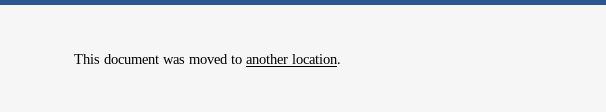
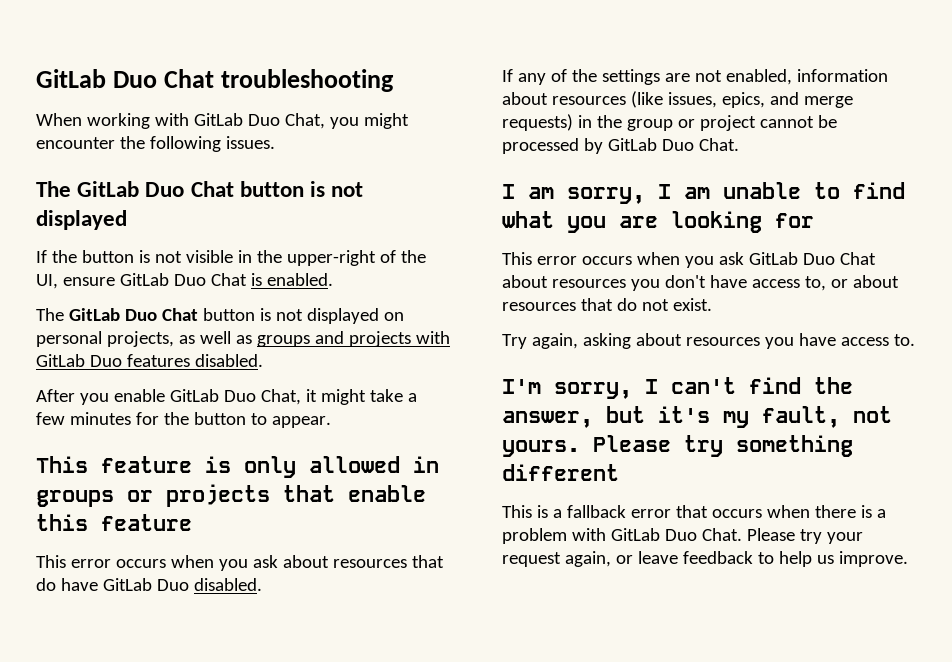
[74,54,341,64] This document was moved to another location. -> [36,69,395,92] [36,113,409,129] [36,136,275,152] [36,181,364,197] [36,210,127,230] [36,250,426,266] [36,273,333,289] [36,308,404,324] [36,331,450,347] [36,354,263,367] [36,389,417,405] [36,412,331,428] [36,456,439,478] [36,484,426,507] [36,514,192,531] [36,555,444,571] [36,578,262,591] [502,69,888,85] [502,91,853,108] [502,114,837,131] [502,138,739,154] [502,182,905,204] [502,211,814,233] [502,252,876,268] [502,275,899,291] [502,298,712,311] [502,333,915,349] [502,377,853,399] [502,406,892,428] [502,435,853,457] [502,464,619,481] [502,505,886,518] [502,528,863,544] [502,551,908,567] GitLab Duo Chat troubleshooting // When working with GitLab Duo Chat, you might encounter the following issues. // The GitLab Duo Chat button is not displayed // If the button is not visible in the upper-right of the UI, ensure GitLab Duo Chat is enabled. // The GitLab Duo Chat button is not displayed on personal projects, as well as groups and projects with GitLab Duo features disabled. // After you enable GitLab Duo Chat, it might take a few minutes for the button to appear. // This feature is only allowed in groups or projects that enable this feature // This error occurs when you ask about resources that do have GitLab Duo disabled. // If any of the settings are not enabled, information about resources (like issues, epics, and merge requests) in the group or project cannot be processed by GitLab Duo Chat. // I am sorry, I am unable to find what you are looking for // This error occurs when you ask GitLab Duo Chat about resources you don't have access to, or about resources that do not exist. // Try again, asking about resources you have access to. // I'm sorry, I can't find the answer, but it's my fault, not yours. Please try something different // This is a fallback error that occurs when there is a problem with GitLab Duo Chat. Please try your request again, or leave feedback to help us improve.

